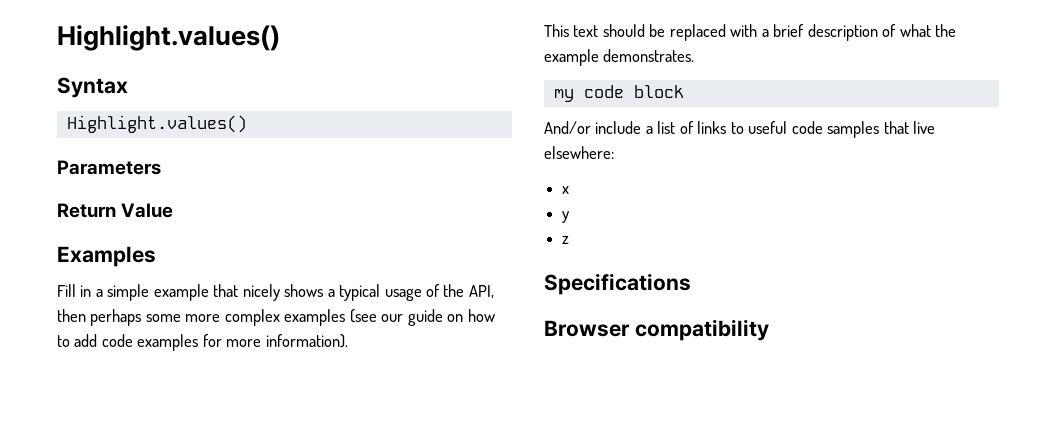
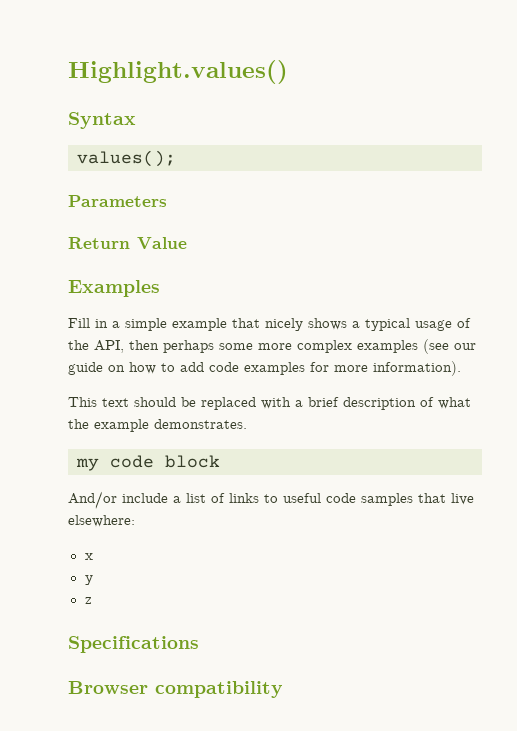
[66,115,247,133] Highlight.values() -> [77,150,176,167] values();

